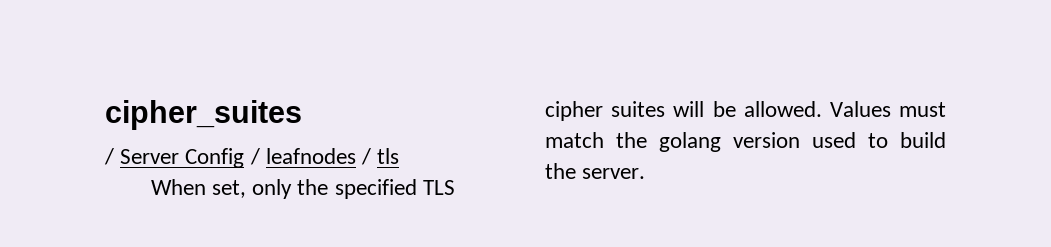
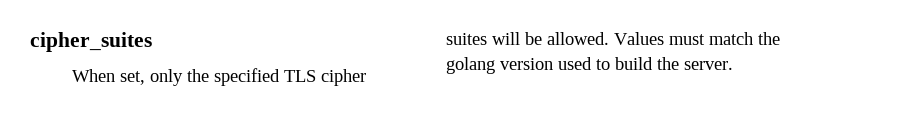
[104,148,400,168] // / Server Config / leafnodes / tls -> (152, 42) none

